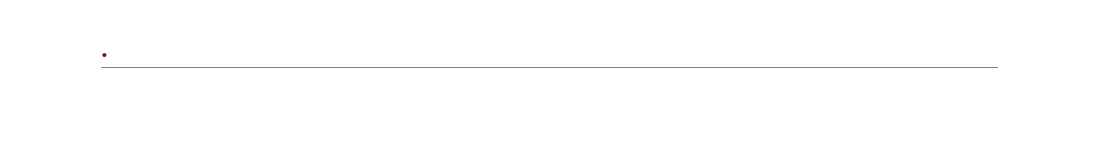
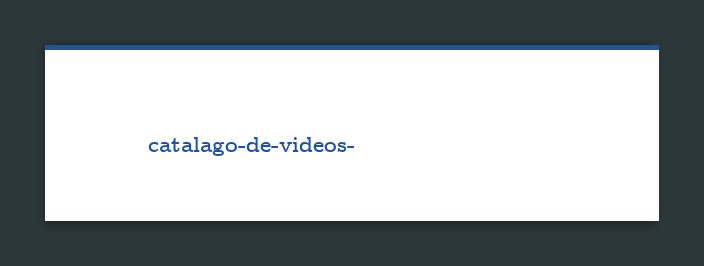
[101,53,108,57] . -> [148,137,355,156] catalago-de-videos-

